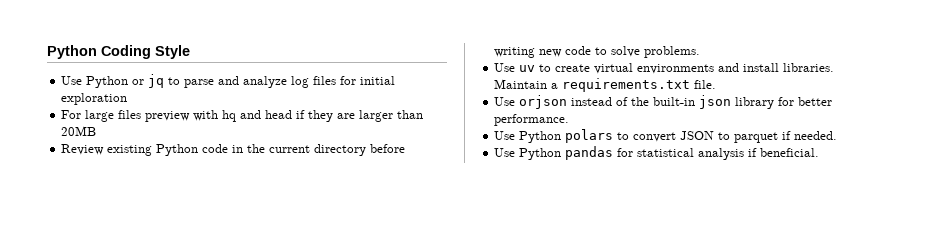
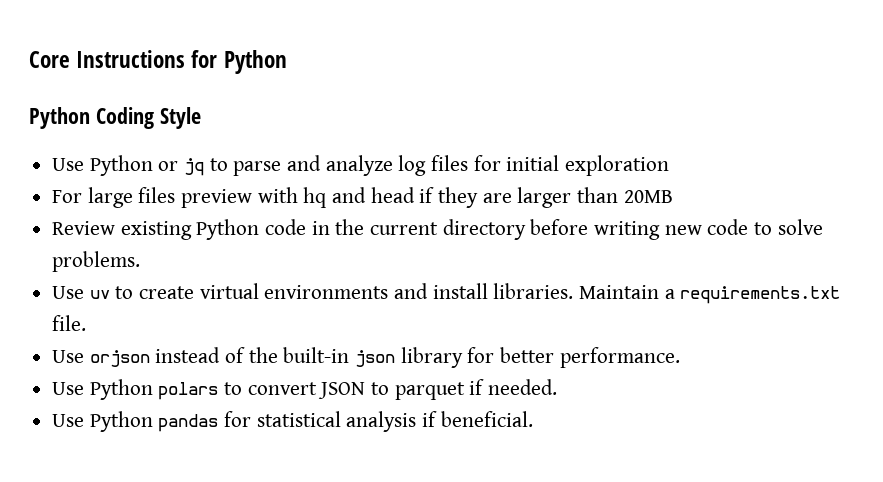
(47, 52) none -> [29,50,287,74] Core Instructions for Python //

